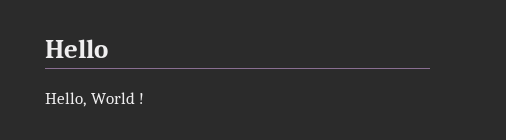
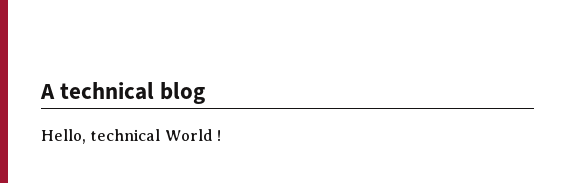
[45,39,108,58] Hello -> [40,82,206,104] A technical blog
(86, 99) none -> [90,129,161,141] technical

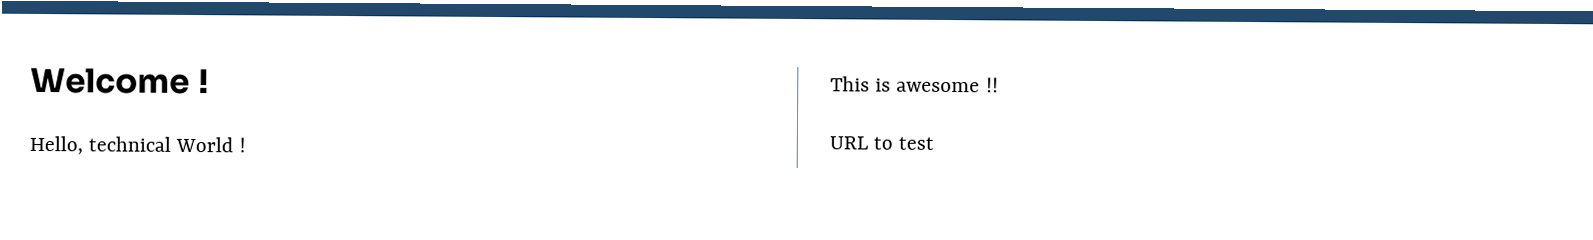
[40,82,206,104] A technical blog -> [30,67,209,94] Welcome !
(221, 135) none -> [830,76,999,93] [829,136,935,150] // This is awesome !! // URL to test

